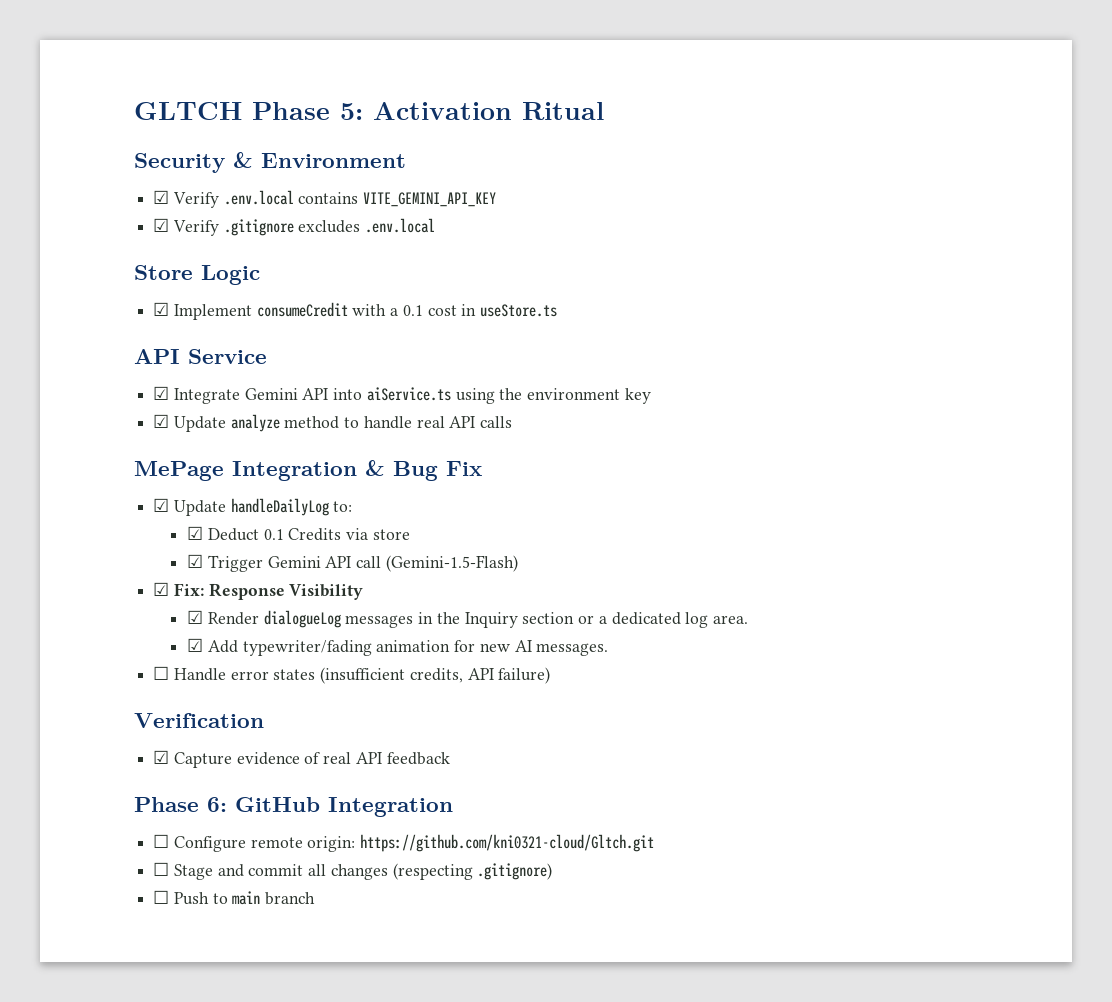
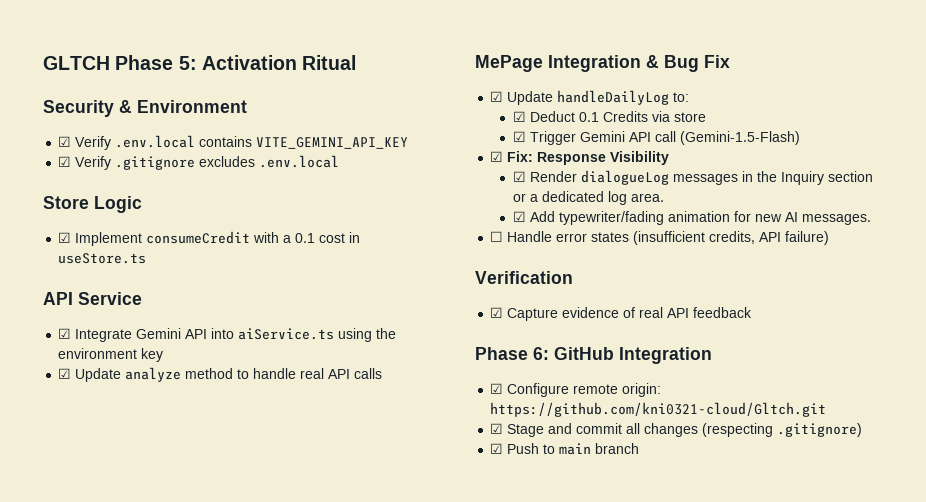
[153,834,170,848] ☐ -> [490,383,504,394] ☑
[153,862,170,876] ☐ -> [490,423,504,434] ☑
[153,890,170,904] ☐ -> [490,443,504,454] ☑

